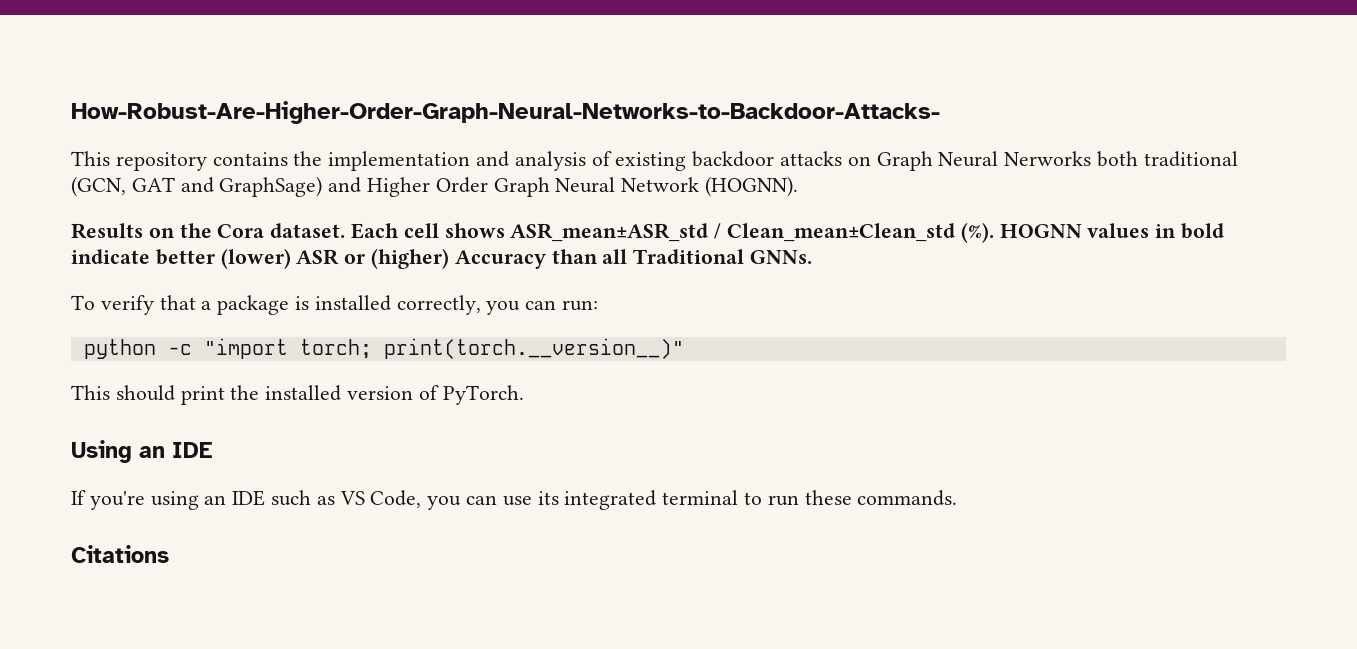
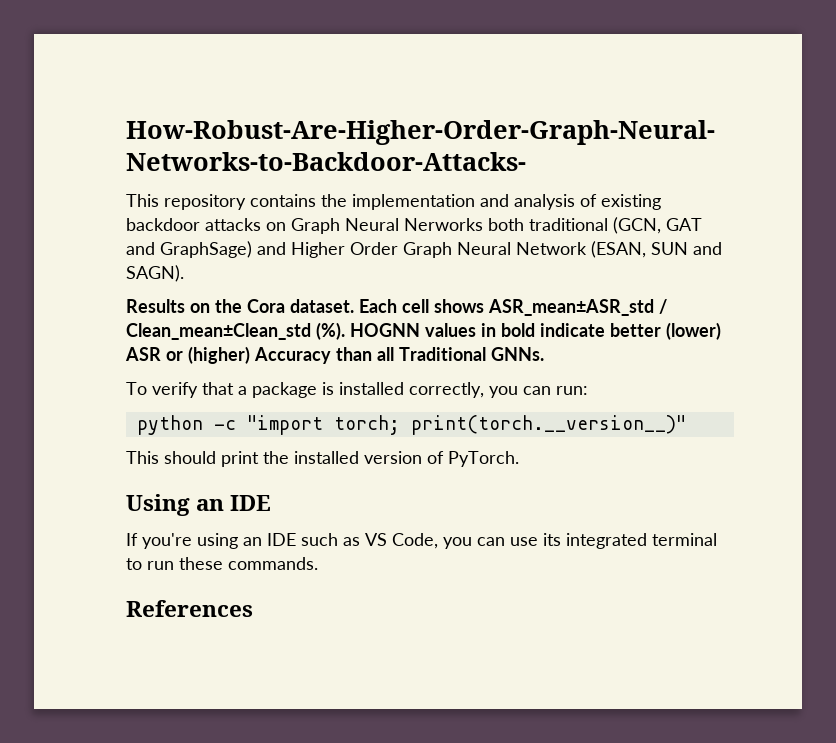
[705,176,799,197] (HOGNN). -> [591,241,722,258] [126,265,184,282] (ESAN, SUN and SAGN).
[71,545,169,563] Citations -> [126,600,253,617] References

